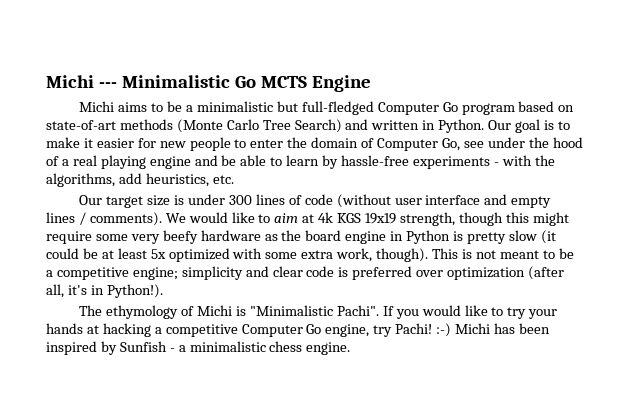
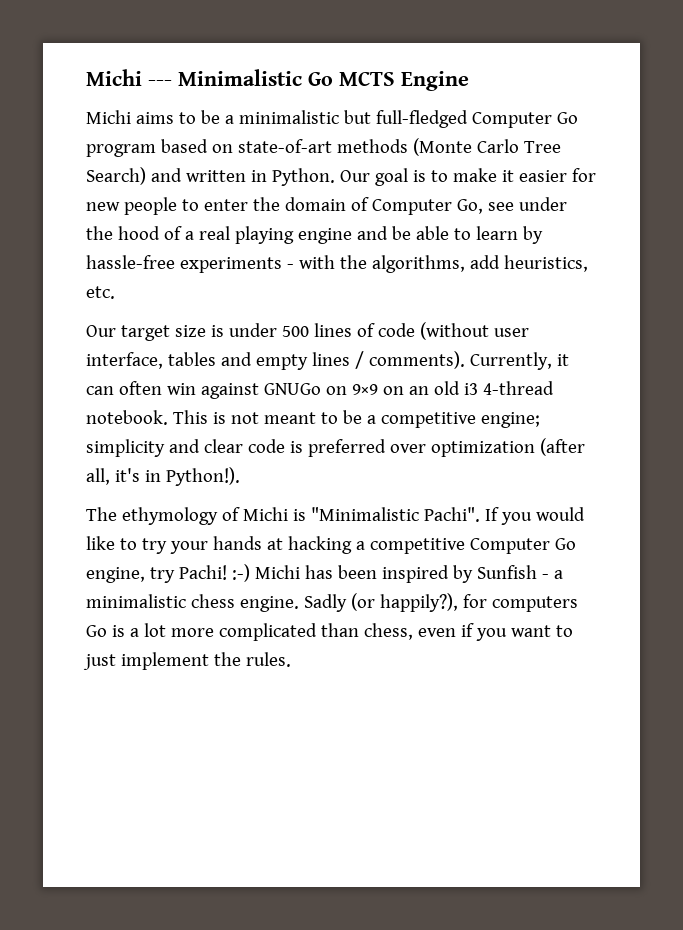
[228,195,252,205] 300 -> [281,326,309,337] 500
[425,195,481,205] interface -> [86,352,216,369] interface, tables
[165,212,569,226] [46,230,556,244] [46,248,429,262] We would like to aim at 4k KGS 19x19 strength, though this might require some very beefy hardware as the board engine in Python is pretty slow (it could be at least 5x optimized with some extra work, though). -> [469,352,569,370] [86,381,554,399] [86,410,168,425] Currently, it can often win against GNUGo on 9×9 on an old i3 4-thread notebook.
(351, 348) none -> [303,593,578,612] [86,623,573,641] [83,652,291,670] Sadly (or happily?), for computers Go is a lot more complicated than chess, even if you want to just implement the rules.

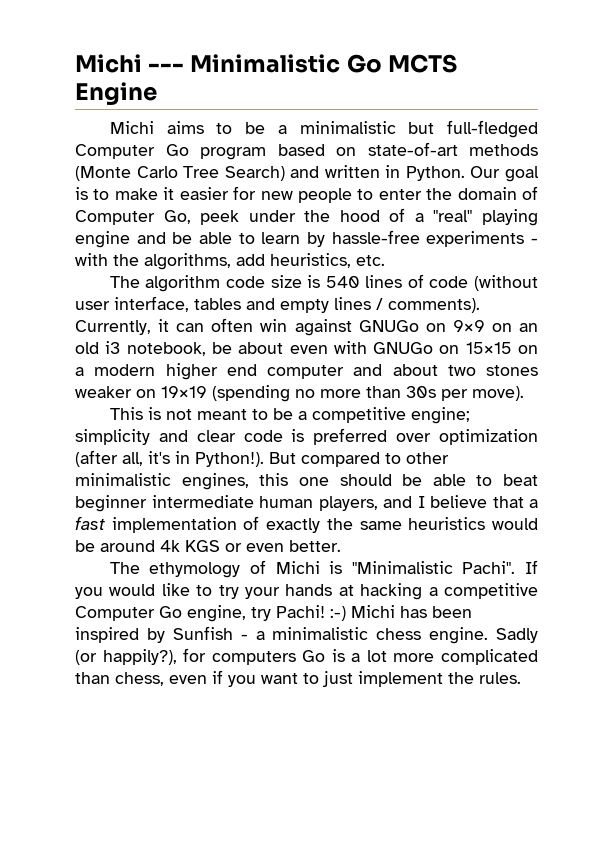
[487,202,514,211] see -> [200,210,240,225] peek
[198,226,230,240] real -> [433,210,473,222] "real"
[86,323,309,341] Our target size is under 500 -> [109,275,360,292] The algorithm code size is 540
[482,381,554,395] [86,410,168,425] 4-thread notebook. -> [126,341,538,356] [75,363,538,380] [75,385,524,402] notebook, be about even with GNUGo on 15×15 on a modern higher end computer and about two stones weaker on 19×19 (spending no more than 30s per move). //
(240, 476) none -> [269,452,449,467] [75,473,538,490] [75,495,538,512] [75,516,538,533] [75,540,341,552] But compared to other minimalistic engines, this one should be able to beat beginner intermediate human players, and I believe that a fast implementation of exactly the same heuristics would be around 4k KGS or even better.

